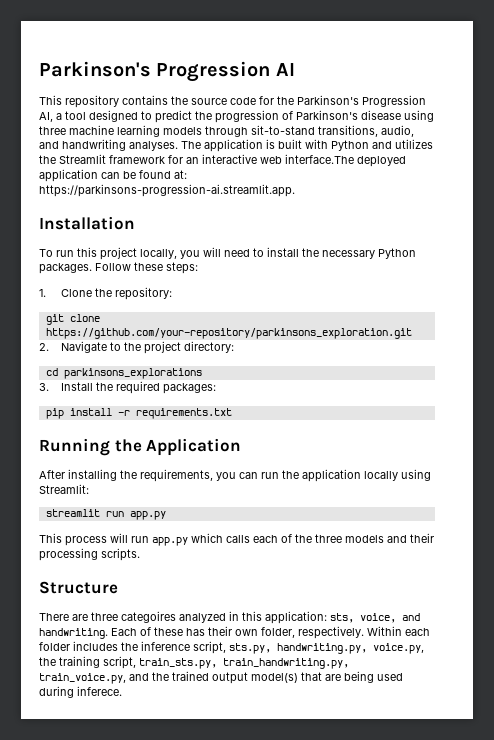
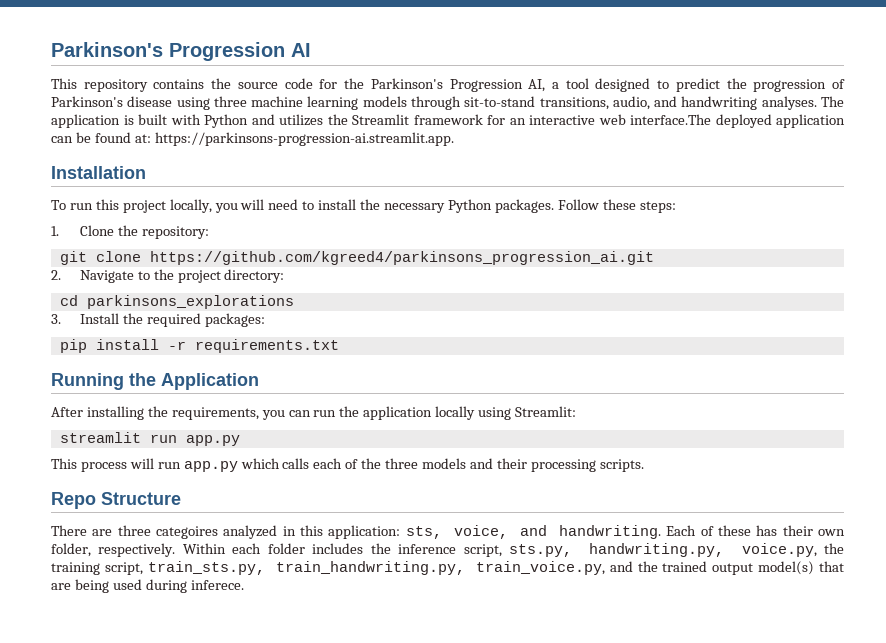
[45,328,412,339] https://github.com/your-repository/parkinsons_exploration.git -> [149,251,654,265] https://github.com/kgreed4/parkinsons_progression_ai.git
(140, 554) none -> [51,492,96,509] Repo

